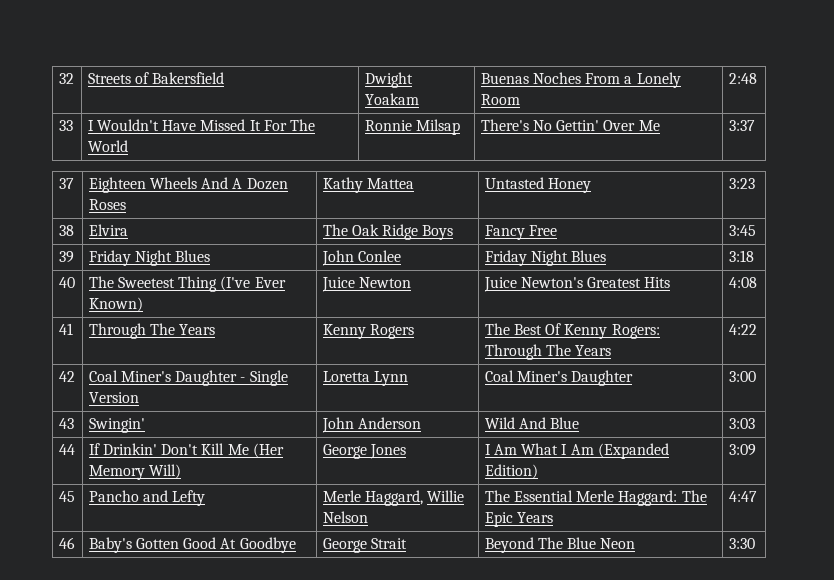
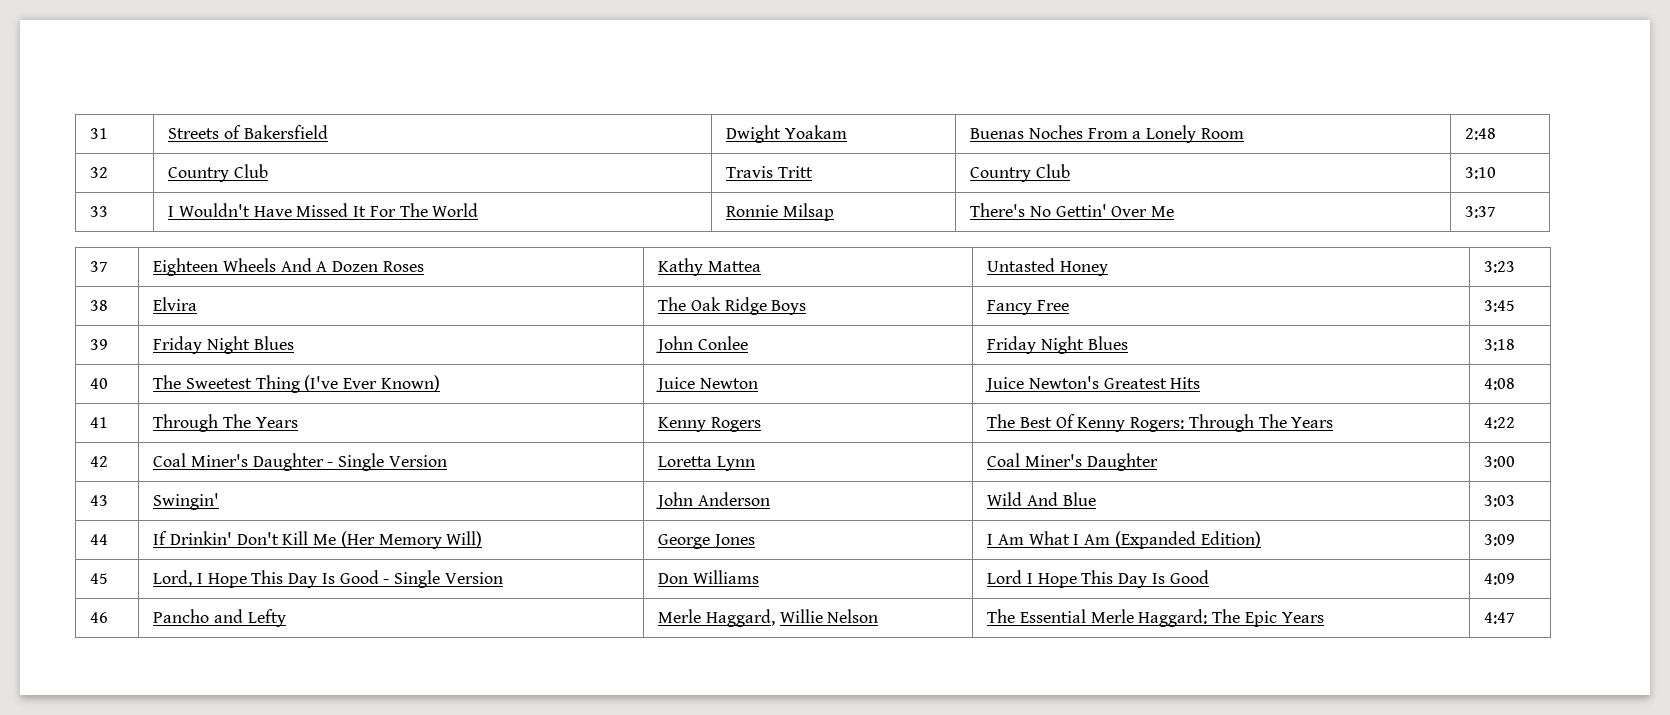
[58,73,74,84] 32 -> [90,128,109,139] 31
(757, 78) none -> [90,167,109,178] [168,164,268,182] [726,166,813,178] [970,164,1070,182] [1465,167,1497,179] // 32 | Country Club | Travis Tritt | Country Club | 3:10
(75, 496) none -> [153,570,503,588] [658,570,759,584] [987,570,1209,588] [1484,573,1516,585] [90,612,109,623] | Lord, I Hope This Day Is Good - Single Version | Don Williams | Lord I Hope This Day Is Good | 4:09 // 46
[58,537,75,549] [88,537,296,553] [322,538,408,553] [484,537,636,553] [728,538,755,549] // 46 | Baby's Gotten Good At Goodbye | George Strait | Beyond The Blue Neon | 3:30 -> (1516, 618) none

